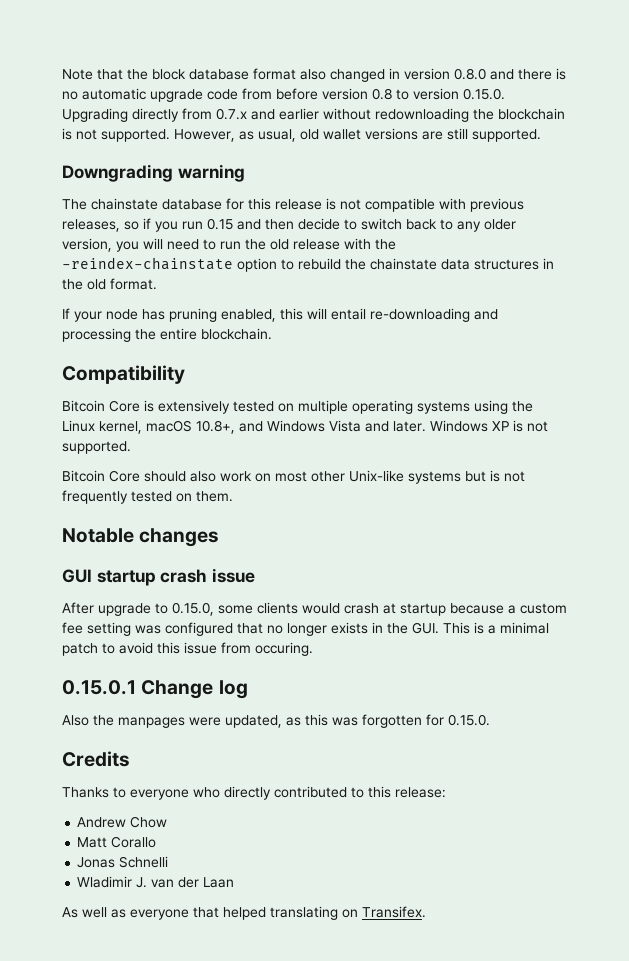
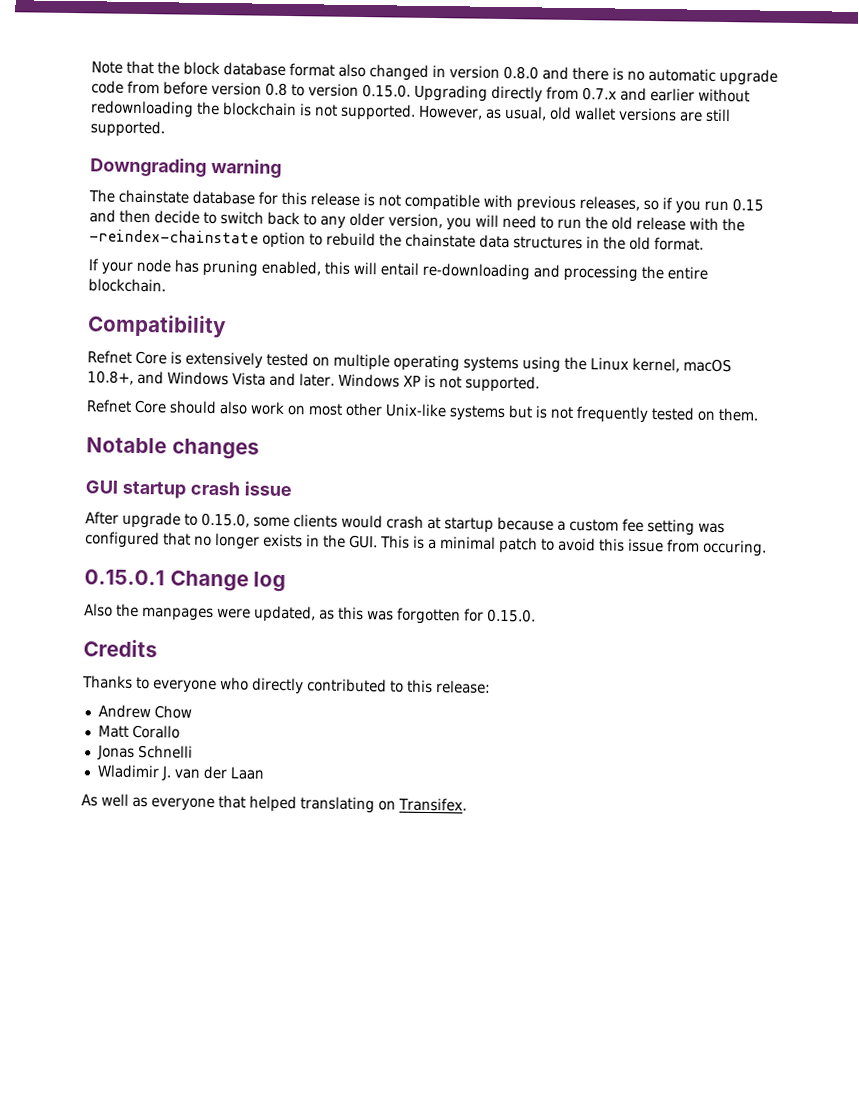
[62,400,105,412] Bitcoin -> [87,350,132,364] Refnet
[62,470,105,482] Bitcoin -> [86,399,132,413] Refnet

